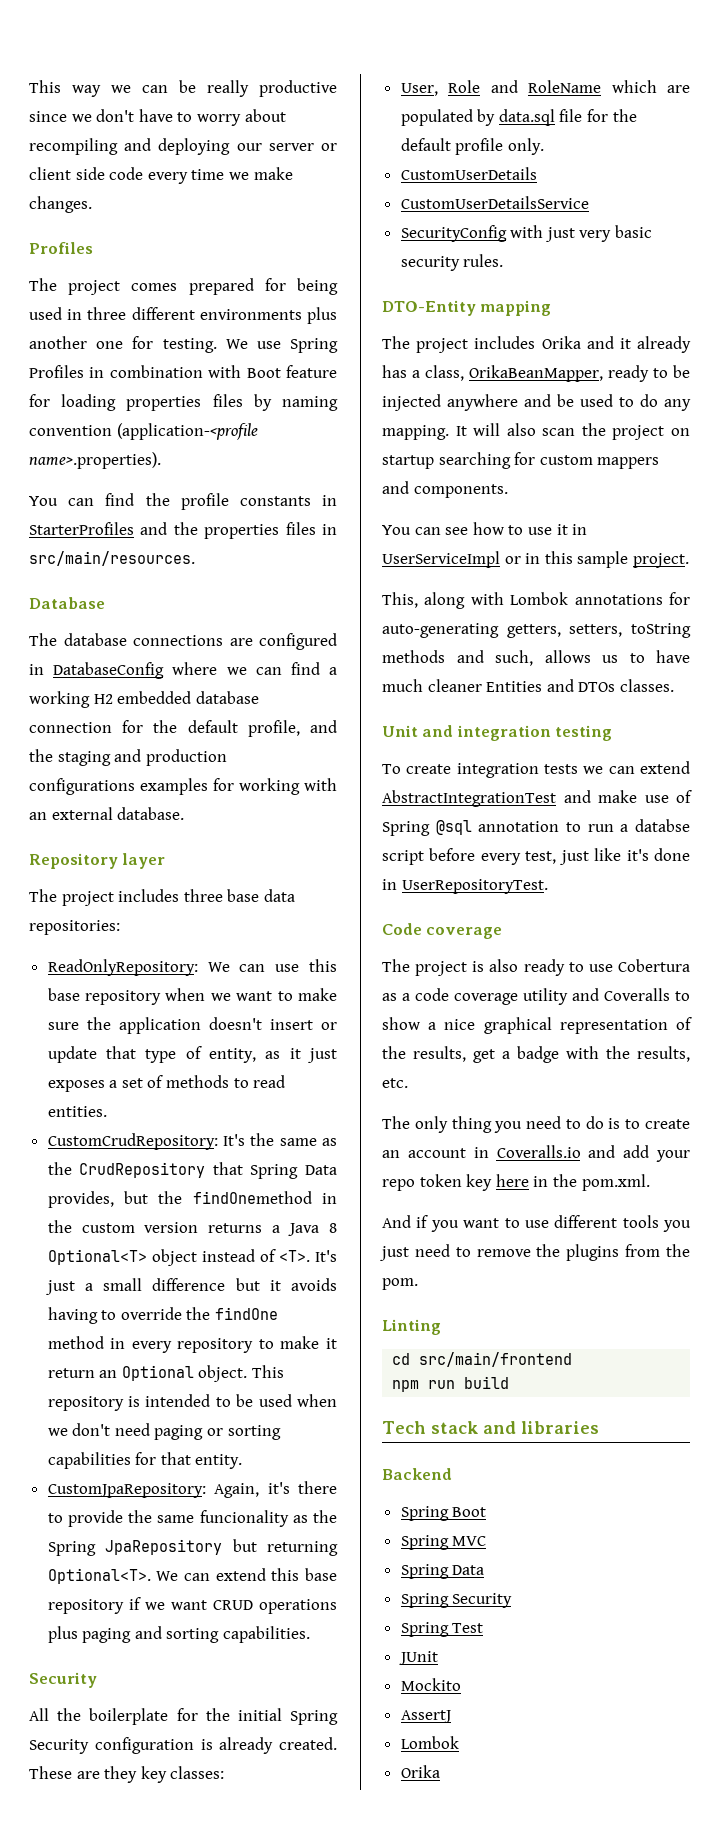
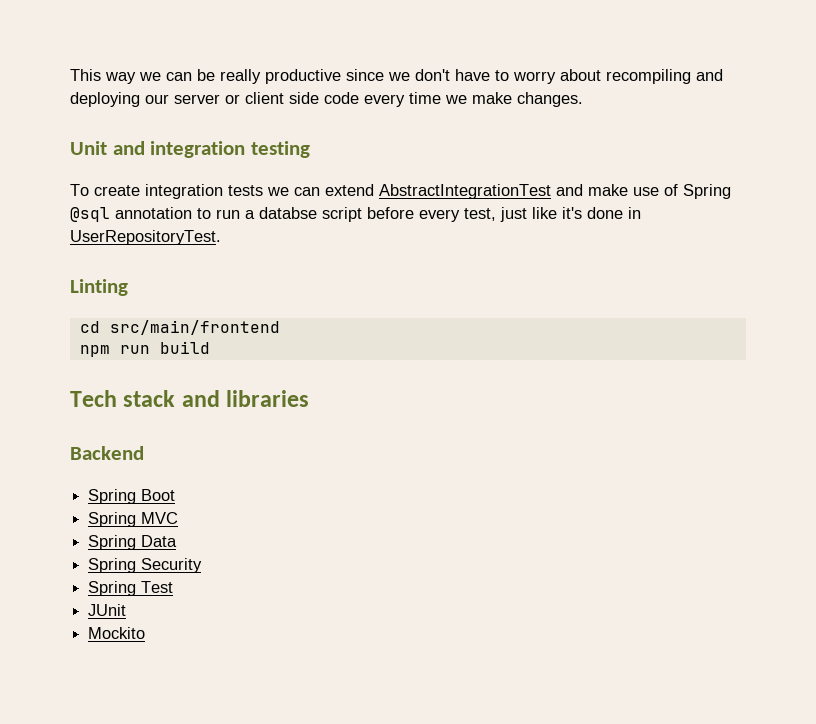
[29,242,93,254] [29,278,338,295] [29,307,337,324] [29,336,338,353] [29,365,337,378] [29,394,338,411] [29,423,258,440] [29,452,161,469] [29,493,337,510] [29,522,337,539] [29,551,195,566] [29,597,105,609] [29,633,337,650] [29,662,337,679] [29,691,259,708] [29,720,337,737] [29,749,227,766] [29,778,337,795] [29,807,185,820] [29,853,166,869] [29,889,295,906] [29,920,120,935] [47,959,337,976] [47,988,337,1005] [47,1017,337,1034] [47,1046,337,1063] [47,1075,286,1092] [47,1106,107,1117] [47,1133,337,1150] [47,1162,337,1179] [47,1191,337,1208] [47,1220,337,1236] [47,1249,337,1266] [44,1278,337,1295] [47,1307,279,1324] [47,1336,338,1353] [47,1365,285,1382] [47,1394,337,1411] [47,1423,281,1440] [47,1452,243,1469] [47,1481,337,1498] [47,1510,337,1527] [47,1539,338,1556] [47,1568,338,1584] [47,1597,337,1614] [47,1626,311,1643] [29,1672,97,1688] [29,1708,338,1725] [29,1737,337,1754] [29,1766,225,1783] [400,80,690,96] [400,109,637,126] [400,138,544,155] [400,167,537,180] [400,196,589,209] [400,225,653,242] [400,254,504,271] [382,300,552,316] [382,336,691,353] [382,365,690,382] [382,394,691,411] [382,423,690,440] [382,452,660,469] [382,481,508,498] [382,522,588,535] [382,551,689,568] [382,592,690,609] [382,623,691,638] [382,650,690,666] [382,679,674,692] // Profiles // The project comes prepared for being used in three different environments plus another one for testing. We use Spring Profiles in combination with Boot feature for loading properties files by naming convention (application-<profile name>.properties). // You can find the profile constants in StarterProfiles and the properties files in src/main/resources. // Database // The database connections are configured in DatabaseConfig where we can find a working H2 embedded database connection for the default profile, and the staging and production configurations examples for working with an external database. // Repository layer // The project includes three base data repositories: // ReadOnlyRepository: We can use this base repository when we want to make sure the application doesn't insert or update that type of entity, as it just exposes a set of methods to read entities. // CustomCrudRepository: It's the same as the CrudRepository that Spring Data provides, but the findOnemethod in the custom version returns a Java 8 Optional<T> object instead of <T>. It's just a small difference but it avoids having to override the findOne method in every repository to make it return an Optional object. This repository is intended to be used when we don't need paging or sorting capabilities for that entity. // CustomJpaRepository: Again, it's there to provide the same funcionality as the Spring JpaRepository but returning Optional<T>. We can extend this base repository if we want CRUD operations plus paging and sorting capabilities. // Security // All the boilerplate for the initial Spring Security configuration is already created. These are they key classes: // User, Role and RoleName which are populated by data.sql file for the default profile only. // CustomUserDetails // CustomUserDetailsService // SecurityConfig with just very basic security rules. // DTO-Entity mapping // The project includes Orika and it already has a class, OrikaBeanMapper, ready to be injected anywhere and be used to do any mapping. It will also scan the project on startup searching for custom mappers and components. // You can see how to use it in UserServiceImpl or in this sample project. // This, along with Lombok annotations for auto-generating getters, setters, toString methods and such, allows us to have much cleaner Entities and DTOs classes. -> (583, 99) none
[382,923,503,939] [382,959,690,976] [382,988,690,1005] [382,1017,692,1034] [382,1046,690,1063] [382,1078,408,1088] [382,1116,690,1133] [382,1145,690,1162] [382,1174,650,1191] [382,1215,691,1232] [379,1244,690,1261] [382,1278,418,1290] // Code coverage // The project is also ready to use Cobertura as a code coverage utility and Coveralls to show a nice graphical representation of the results, get a badge with the results, etc. // The only thing you need to do is to create an account in Coveralls.io and add your repo token key here in the pom.xml. // And if you want to use different tools you just need to remove the plugins from the pom. -> (221, 237) none
[400,1710,451,1723] [400,1736,459,1749] [400,1765,440,1778] // AssertJ // Lombok // Orika -> (146, 633) none

